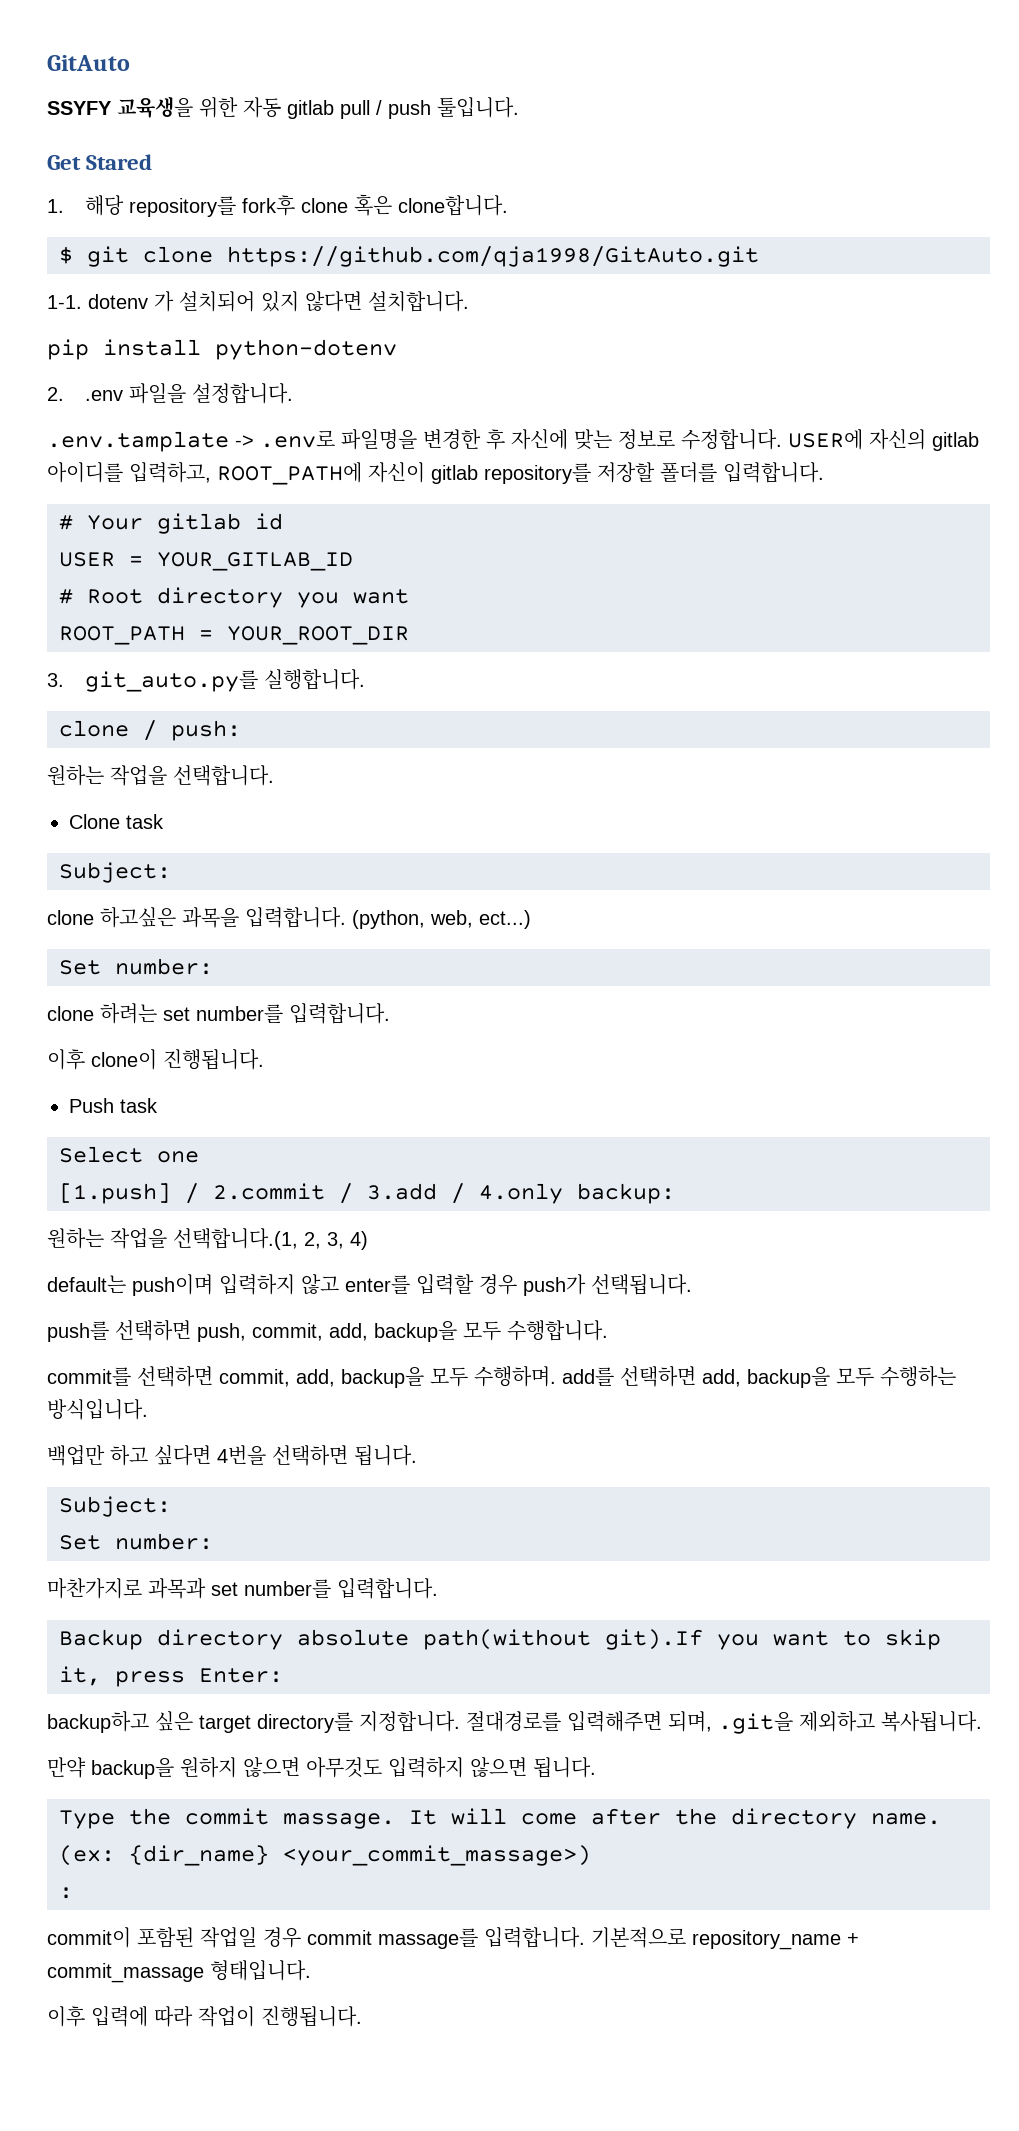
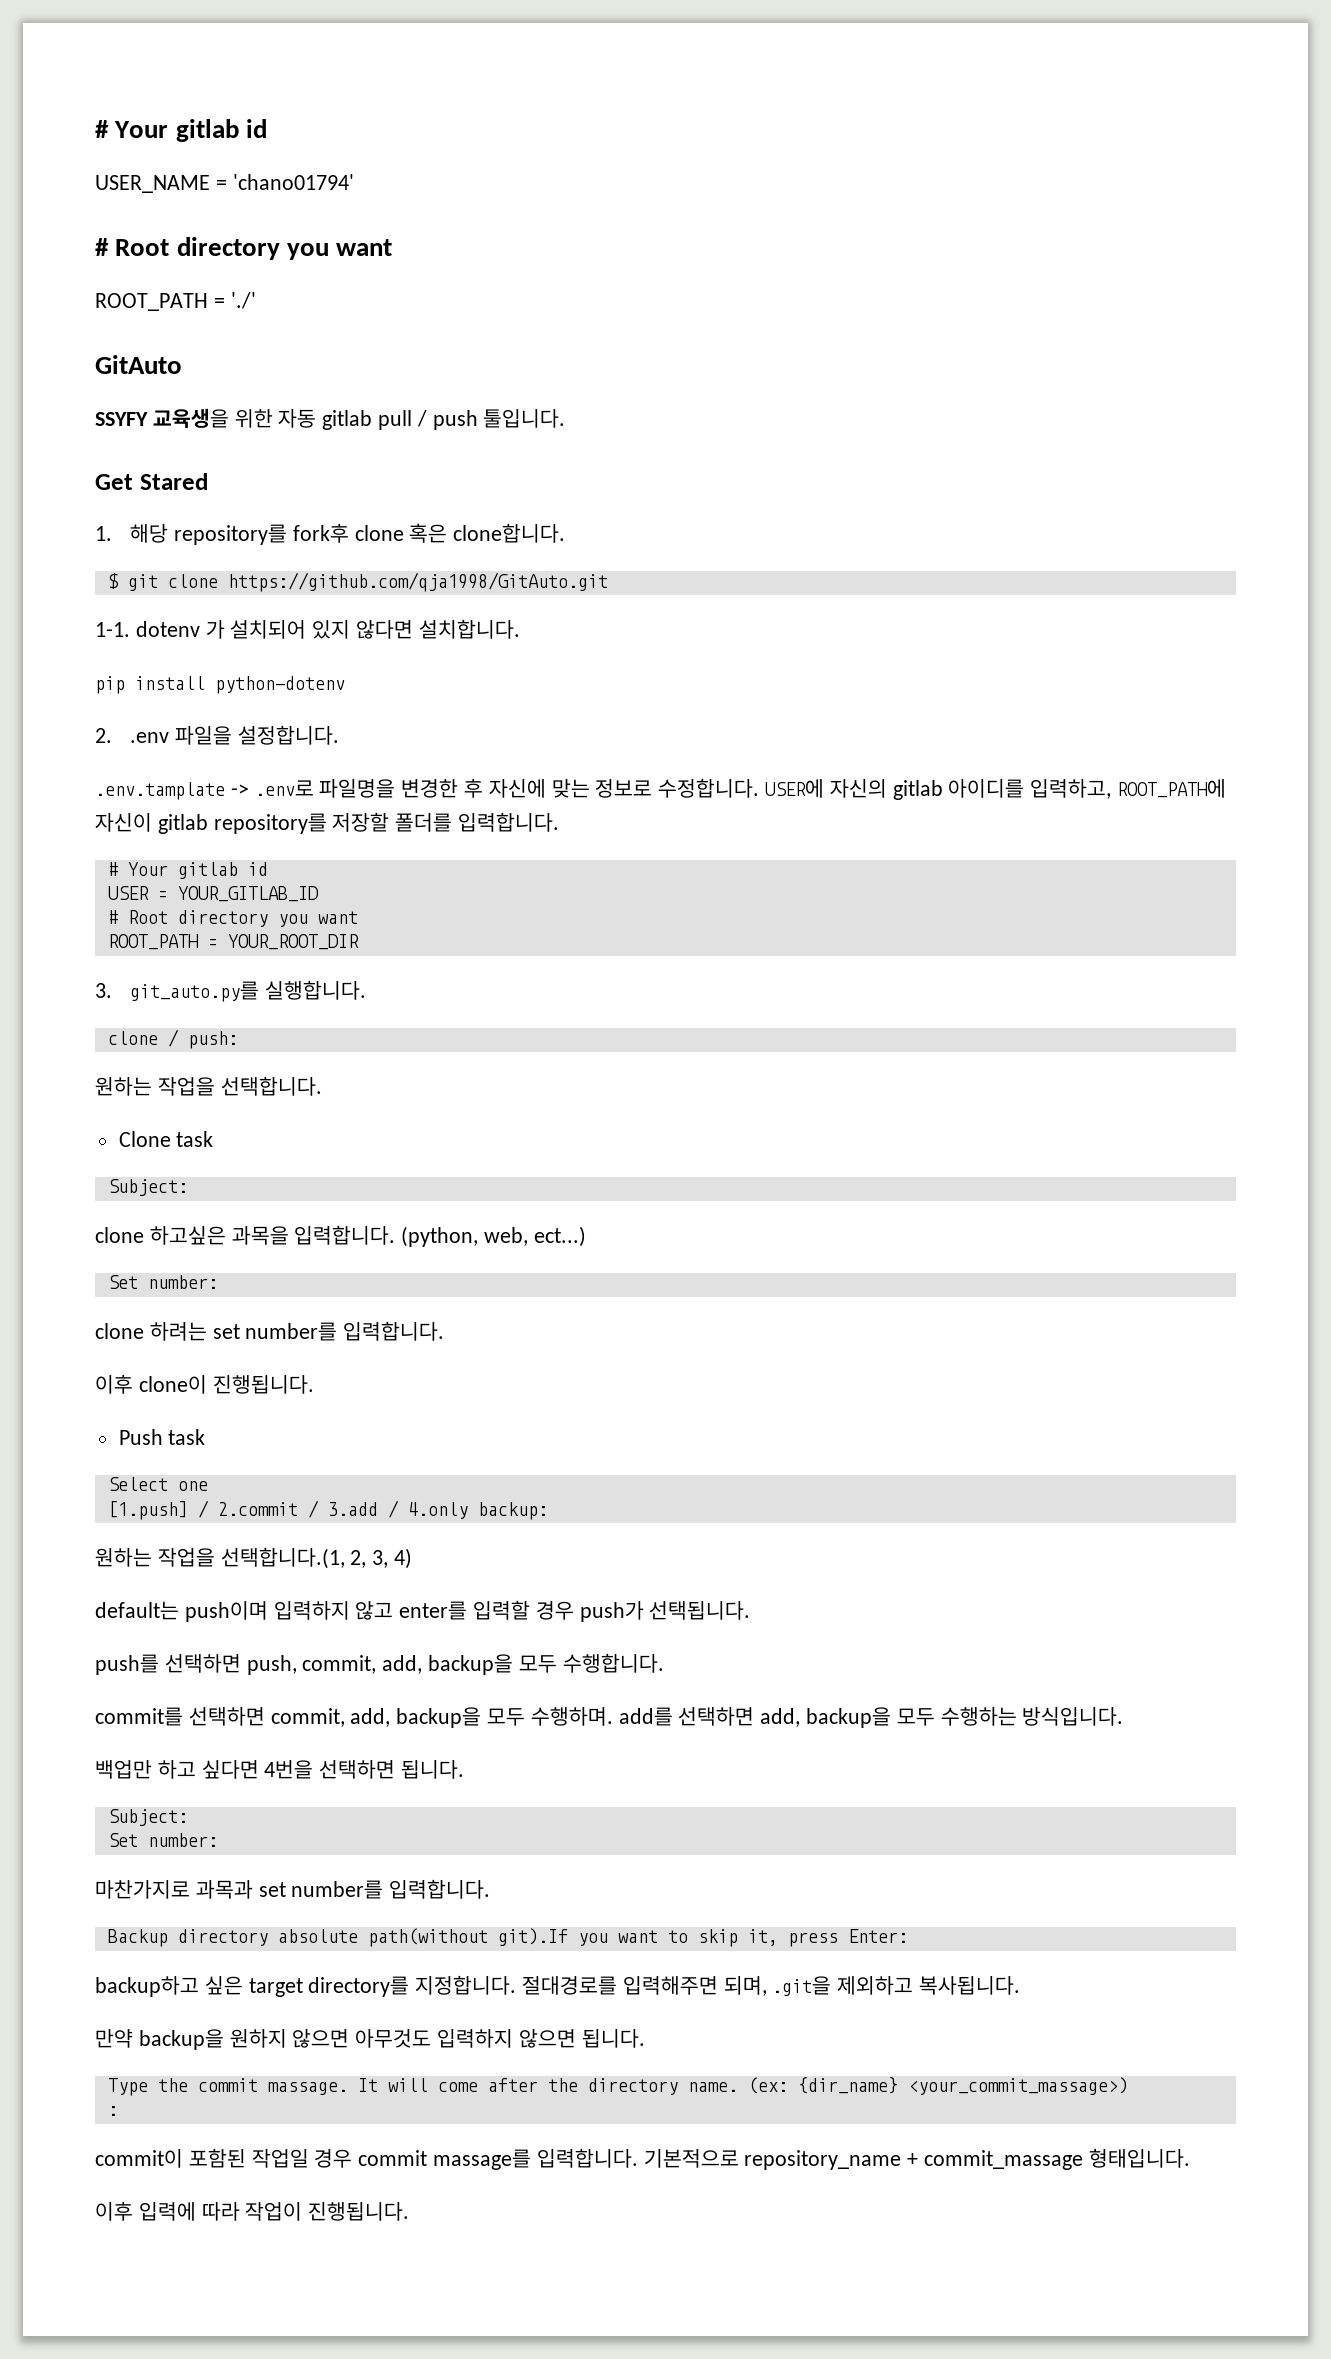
(47, 63) none -> [95,119,267,142] [95,174,354,193] [95,237,393,260] [95,292,256,311] # Your gitlab id // USER_NAME = 'chano01794' // # Root directory you want // ROOT_PATH = './' //

